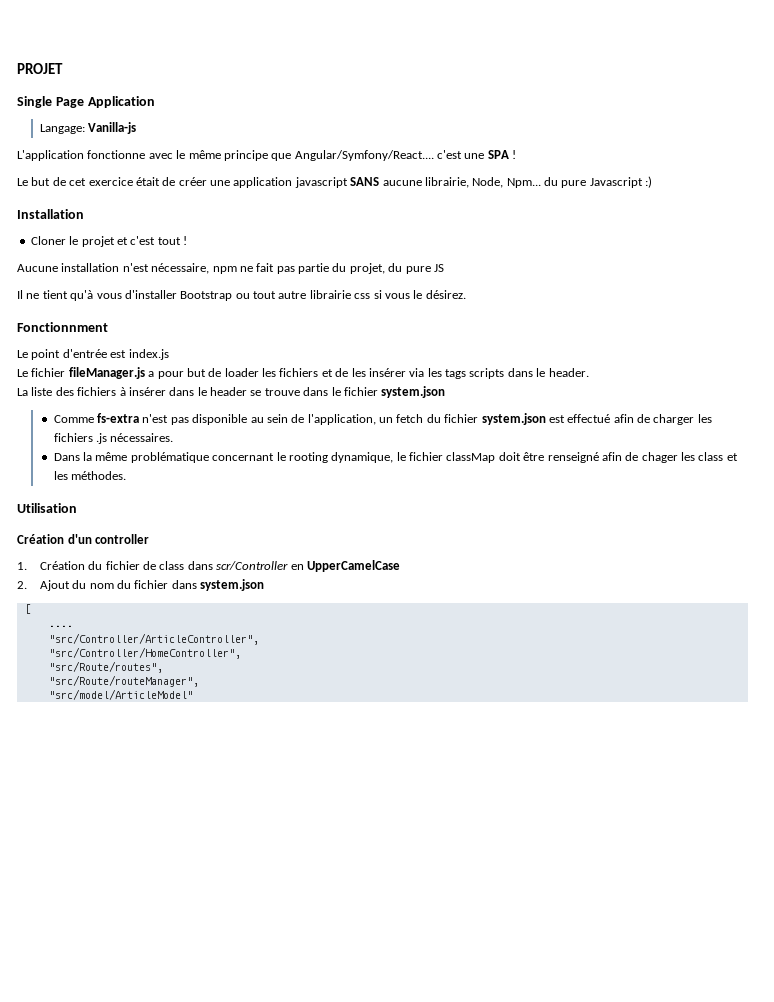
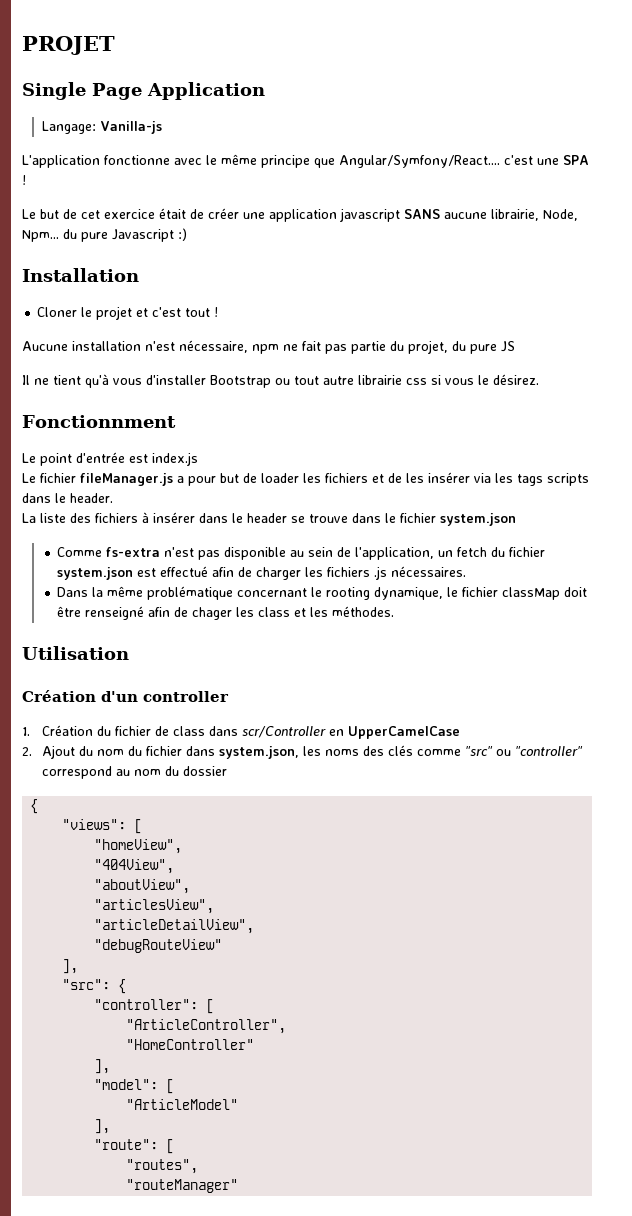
[200,579,265,591] [24,604,31,614] [48,625,73,627] [48,633,259,645] [48,647,241,659] [48,661,163,673] [48,675,199,687] [48,689,193,700] system.json // [ // .... // "src/Controller/ArticleController", // "src/Controller/HomeController", // "src/Route/routes", // "src/Route/routeManager", // "src/model/ArticleModel" -> [218,745,583,759] [41,766,227,779] [30,799,39,814] [62,819,143,834] [94,839,183,854] [94,859,175,874] [94,879,191,894] [94,899,215,914] [94,919,255,934] [94,939,223,953] [62,959,79,974] [62,979,127,994] [94,999,215,1014] [126,1019,287,1034] [126,1039,255,1050] [94,1059,111,1074] [94,1079,175,1094] [126,1099,239,1110] [94,1119,111,1134] [94,1139,175,1154] [126,1159,199,1174] [126,1179,239,1193] system.json, les noms des clés comme "src" ou "controller" correspond au nom du dossier // { // "views": [ // "homeView", // "404View", // "aboutView", // "articlesView", // "articleDetailView", // "debugRouteView" // ], // "src": { // "controller": [ // "ArticleController", // "HomeController" // ], // "model": [ // "ArticleModel" // ], // "route": [ // "routes", // "routeManager"

